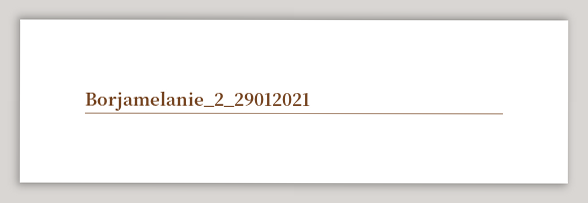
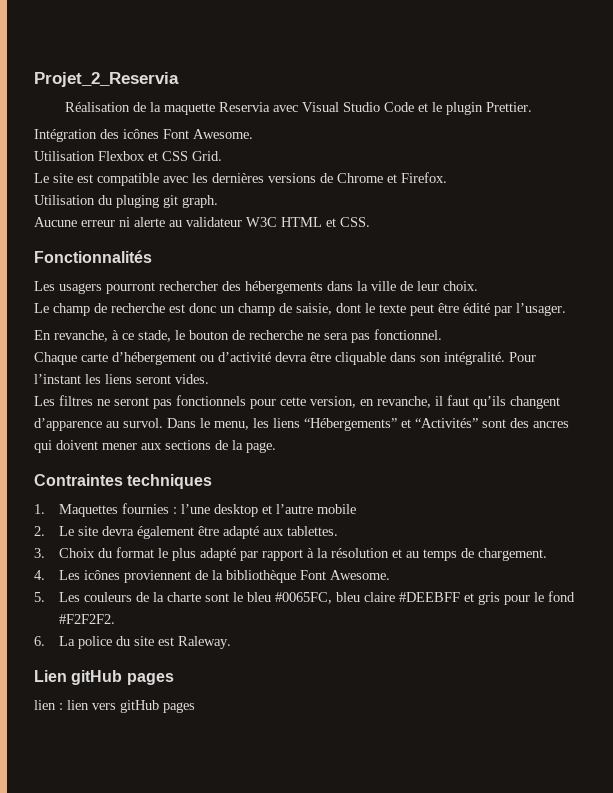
[84,90,311,112] Borjamelanie_2_29012021 -> [34,72,179,87] [64,102,532,115] [34,129,253,142] [34,151,222,161] [34,172,447,186] [34,195,218,208] [34,217,370,227] [34,250,152,263] [34,281,478,294] [34,303,566,316] [34,329,442,343] [34,352,536,365] [34,374,209,384] [34,395,560,409] [34,418,569,431] [34,440,276,453] [34,474,213,489] [34,503,357,517] [34,526,339,539] [34,547,548,561] [34,570,391,583] [34,591,576,605] [59,614,116,624] [34,636,232,649] [34,670,174,685] [34,700,195,713] Projet_2_Reservia // Réalisation de la maquette Reservia avec Visual Studio Code et le plugin Prettier. // Intégration des icônes Font Awesome. // Utilisation Flexbox et CSS Grid. // Le site est compatible avec les dernières versions de Chrome et Firefox. // Utilisation du pluging git graph. // Aucune erreur ni alerte au validateur W3C HTML et CSS. // Fonctionnalités // Les usagers pourront rechercher des hébergements dans la ville de leur choix. // Le champ de recherche est donc un champ de saisie, dont le texte peut être édité par l’usager. // En revanche, à ce stade, le bouton de recherche ne sera pas fonctionnel. // Chaque carte d’hébergement ou d’activité devra être cliquable dans son intégralité. Pour l’instant les liens seront vides. // Les filtres ne seront pas fonctionnels pour cette version, en revanche, il faut qu’ils changent d’apparence au survol. Dans le menu, les liens “Hébergements” et “Activités” sont des ancres qui doivent mener aux sections de la page. // Contraintes techniques // 1. Maquettes fournies : l’une desktop et l’autre mobile // 2. Le site devra également être adapté aux tablettes. // 3. Choix du format le plus adapté par rapport à la résolution et au temps de chargement. // 4. Les icônes proviennent de la bibliothèque Font Awesome. // 5. Les couleurs de la charte sont le bleu #0065FC, bleu claire #DEEBFF et gris pour le fond #F2F2F2. // 6. La police du site est Raleway. // Lien gitHub pages // lien : lien vers gitHub pages

